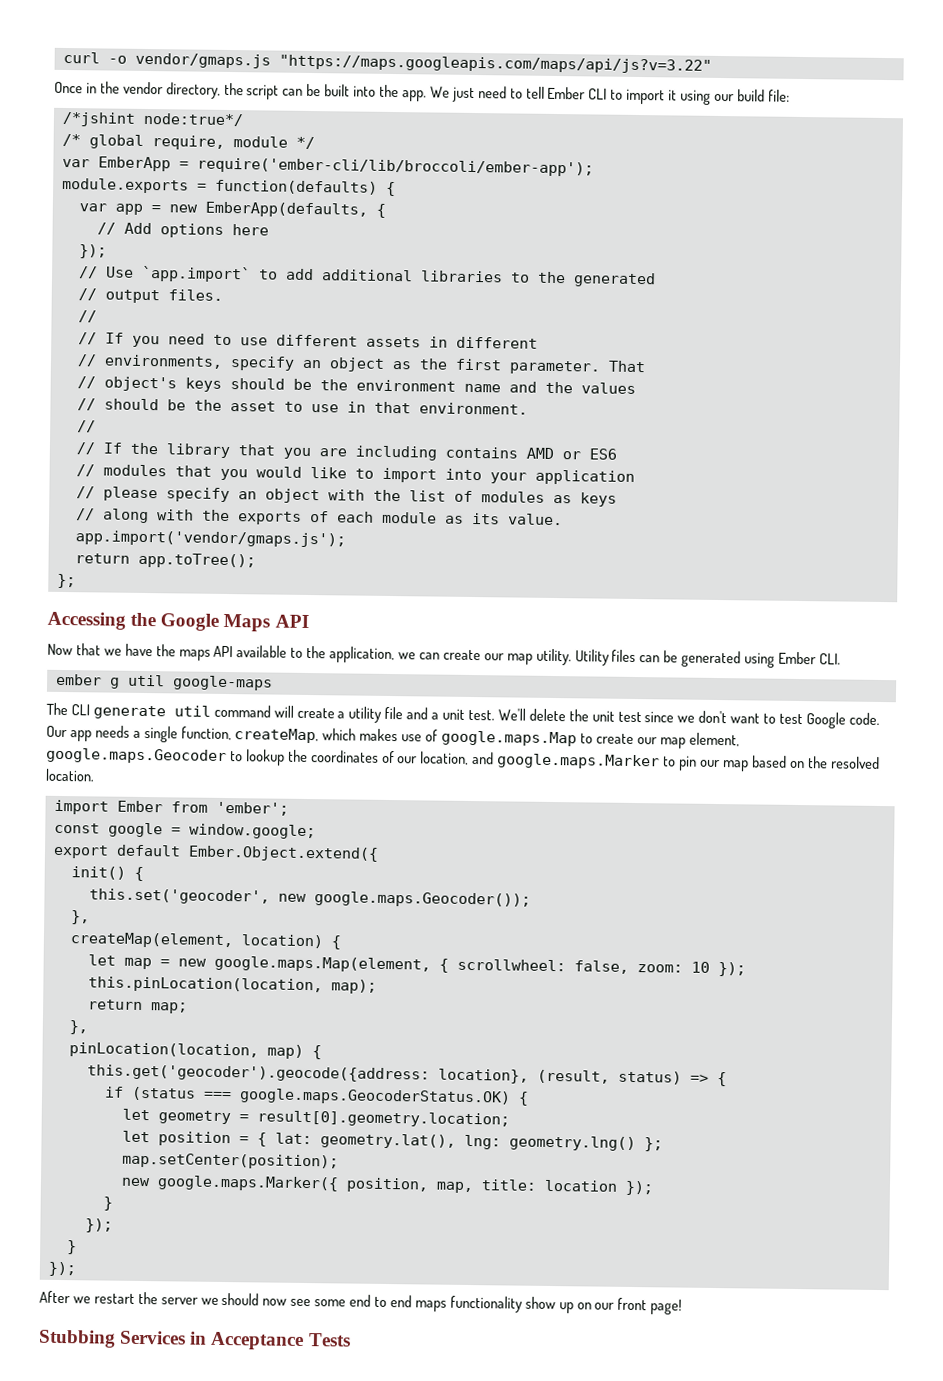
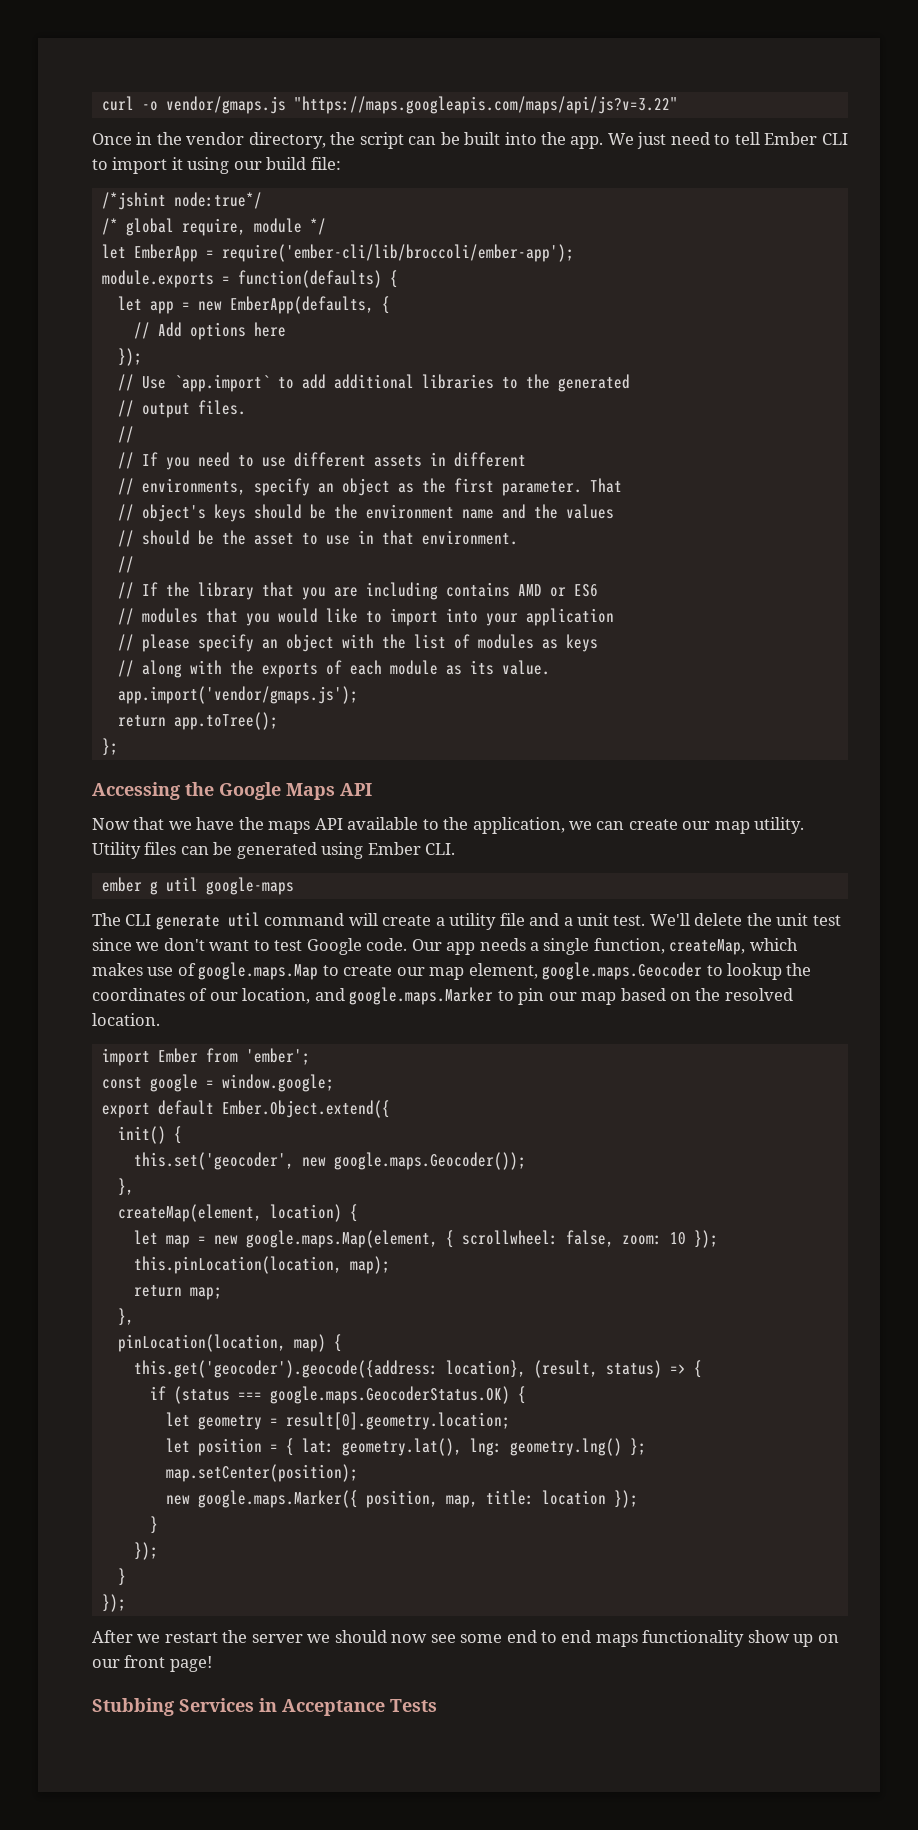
[61,158,90,168] var -> [101,244,126,259] let
[78,203,107,212] var -> [117,296,142,311] let

